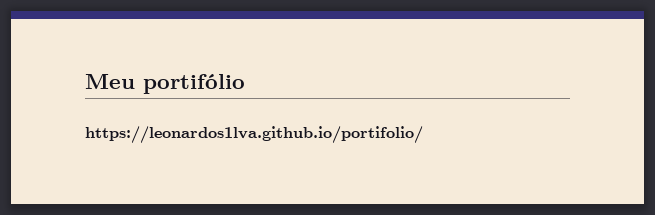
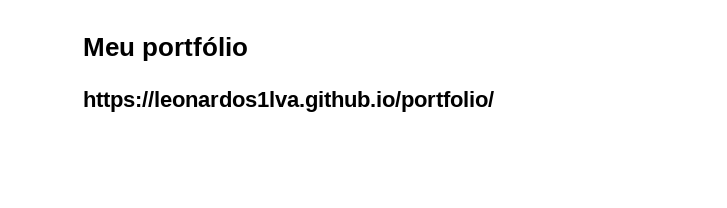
[143,74,245,94] [85,126,423,144] portifólio // https://leonardos1lva.github.io/portifolio/ -> [142,37,249,61] [83,91,494,112] portfólio // https://leonardos1lva.github.io/portfolio/

